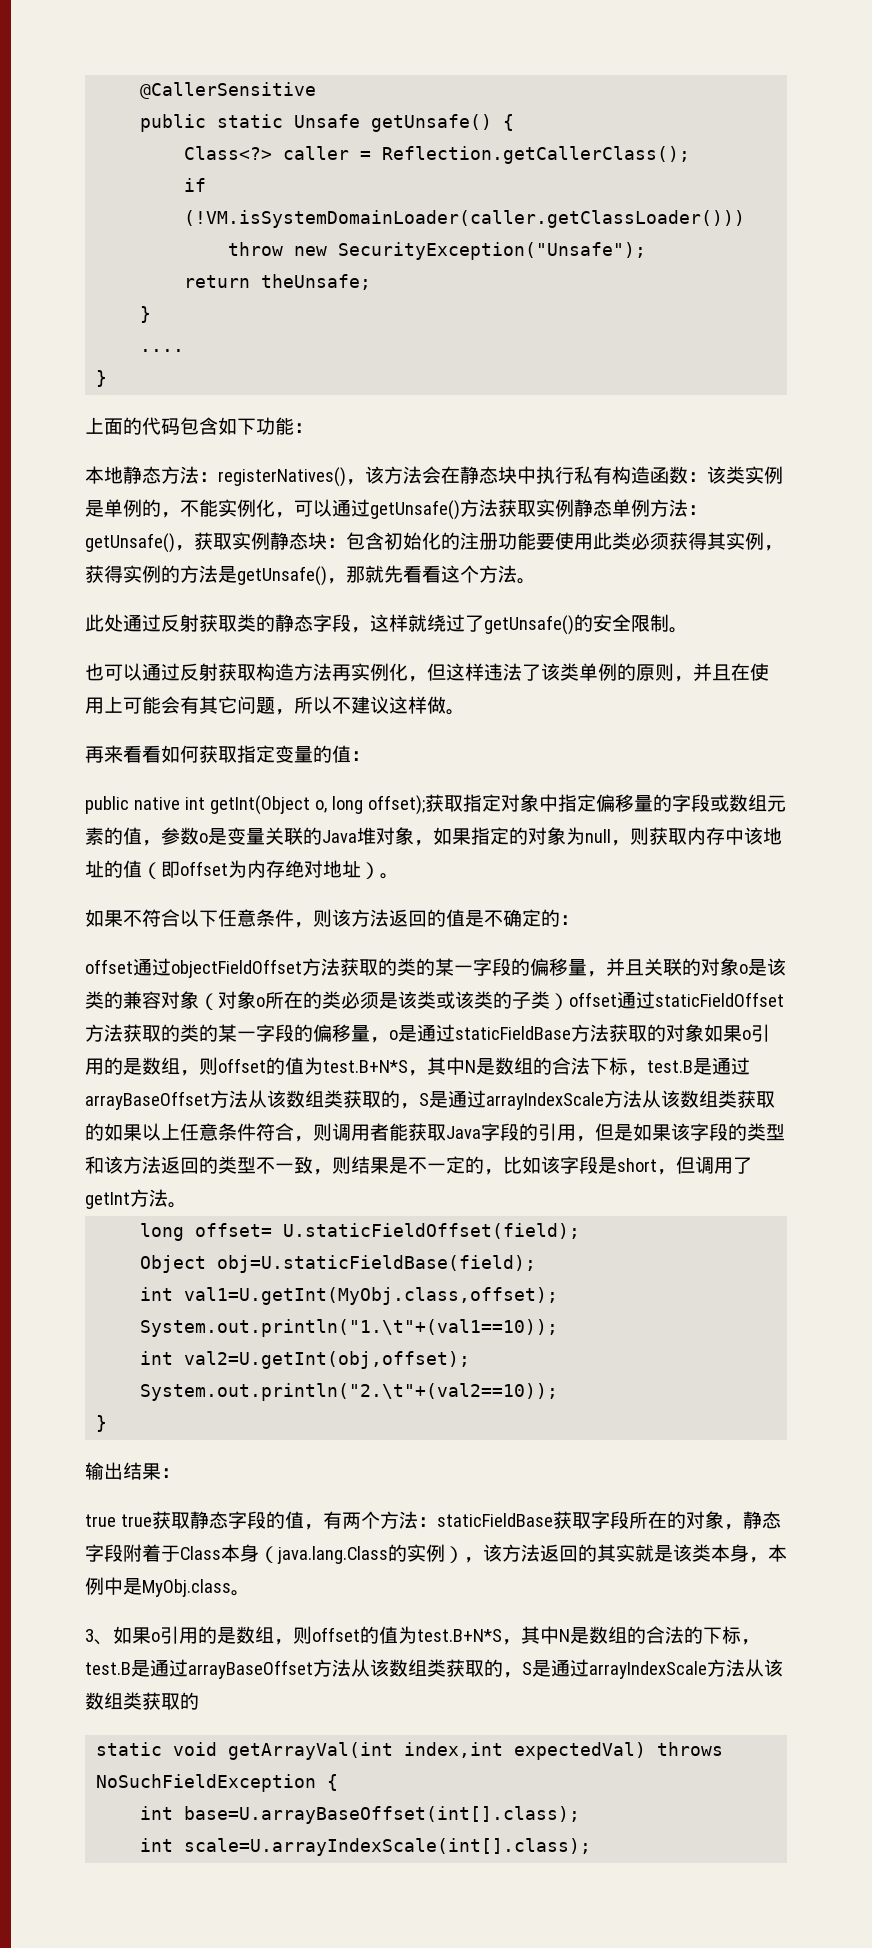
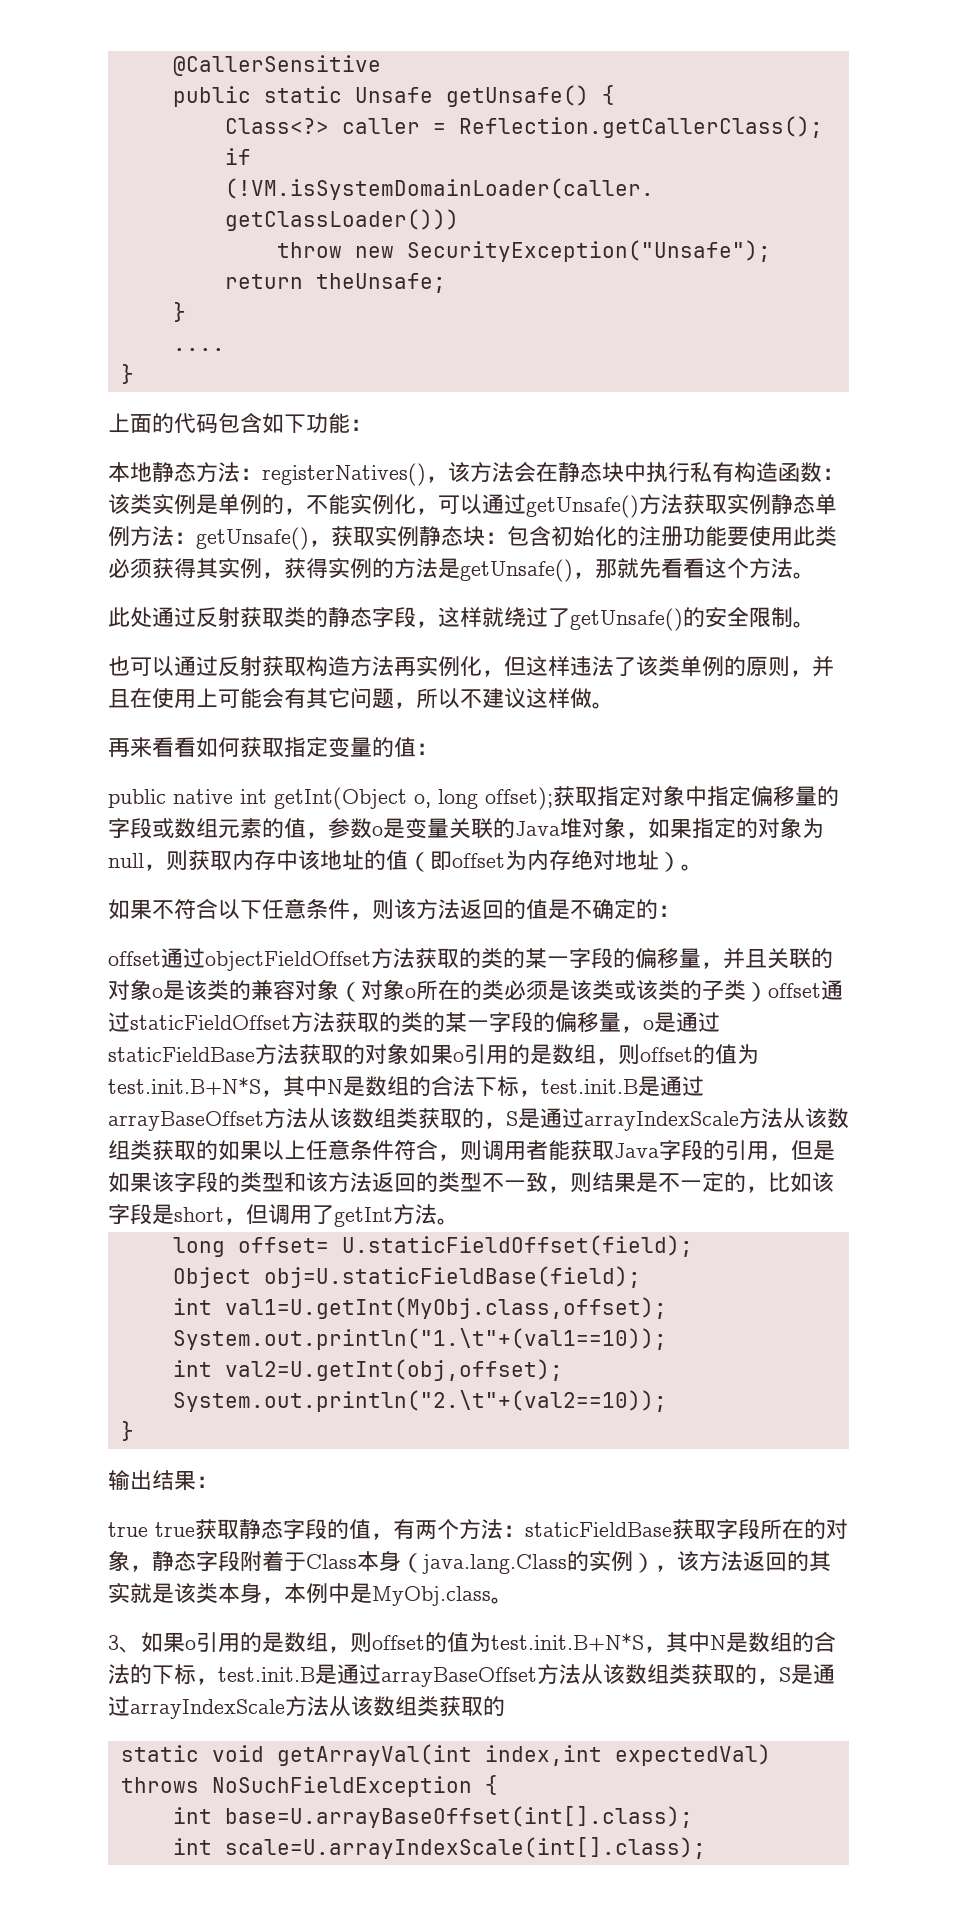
[323,1060,408,1073] test.B+N*S -> [108,1077,261,1095] test.init.B+N*S
[647,1060,693,1073] test.B -> [541,1079,638,1094] test.init.B
[417,1629,502,1642] test.B+N*S -> [491,1633,644,1651] test.init.B+N*S
[85,1662,131,1675] test.B -> [218,1667,315,1682] test.init.B

